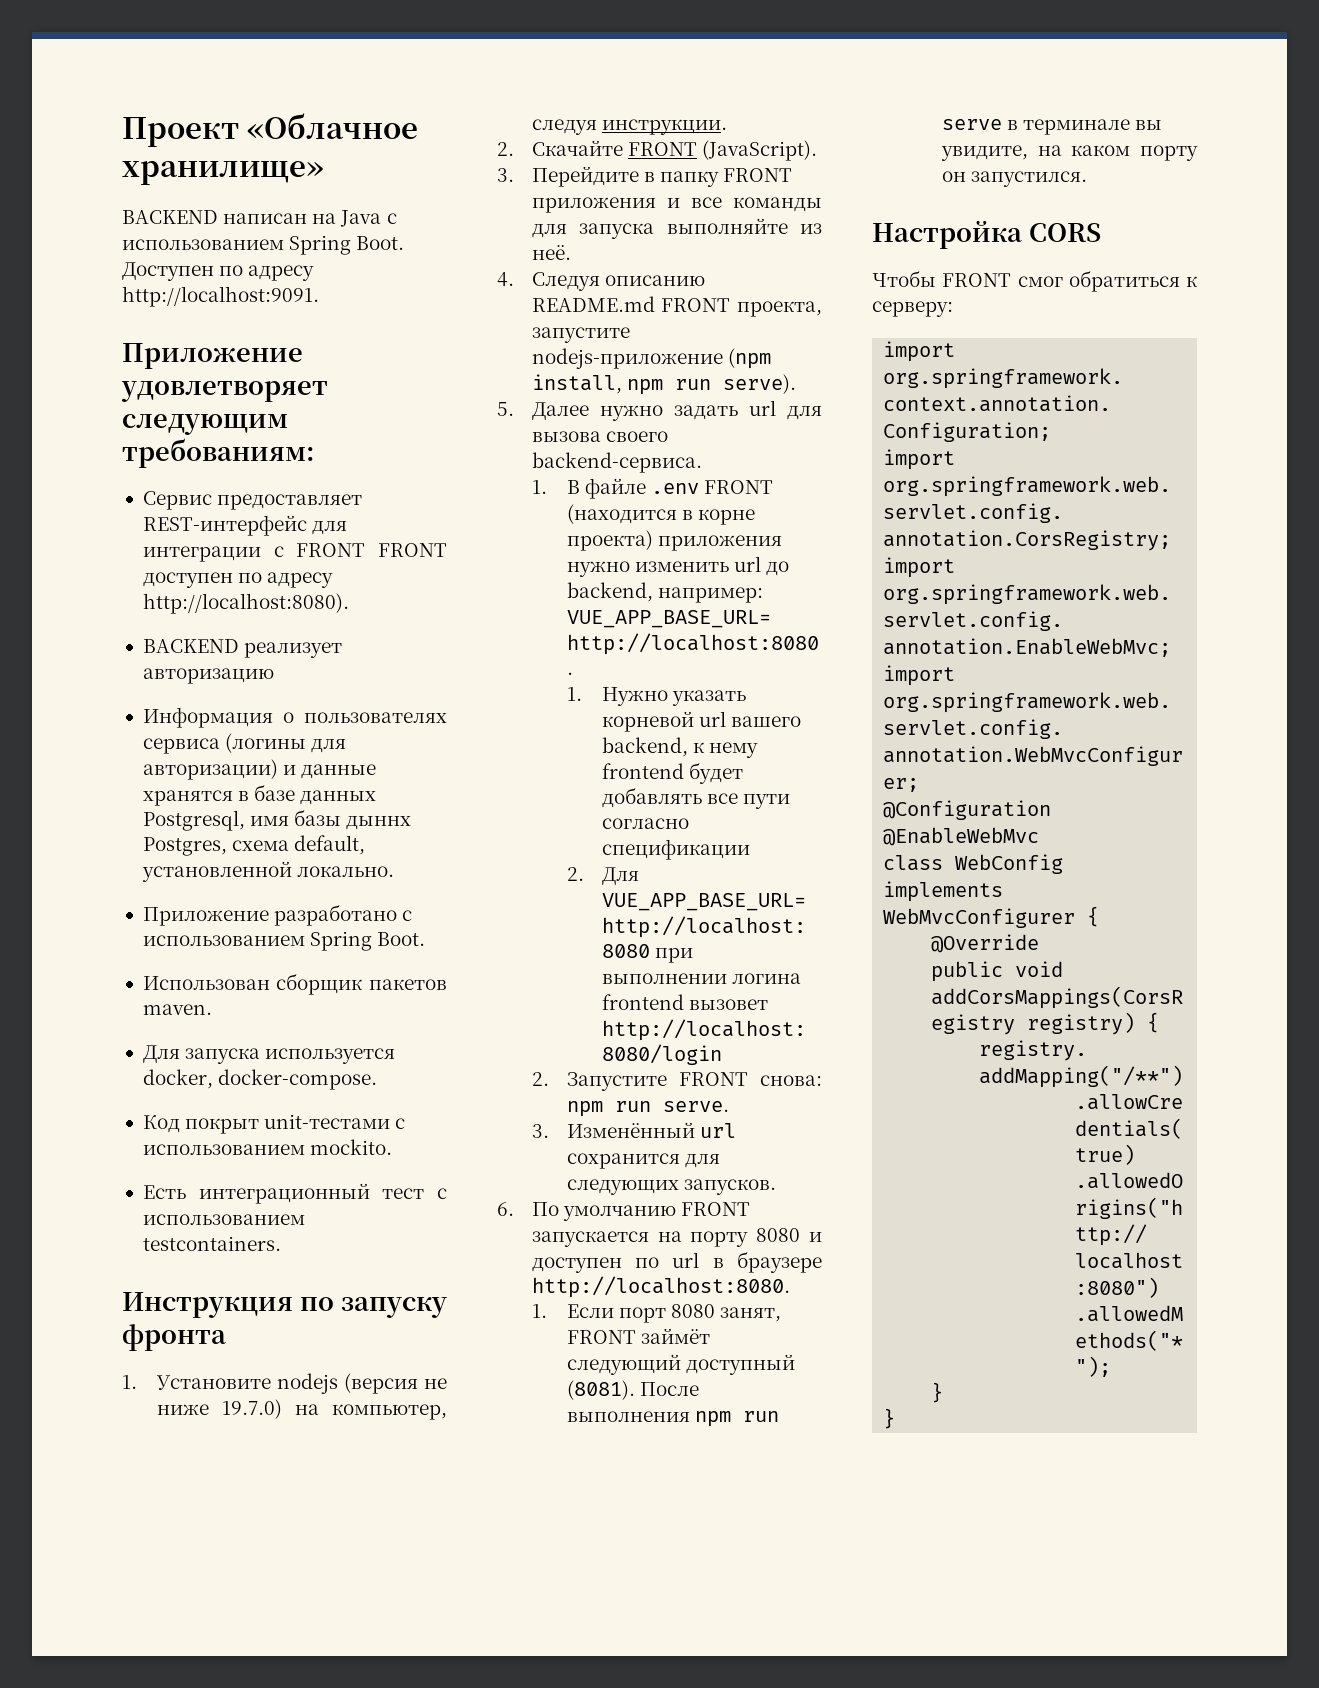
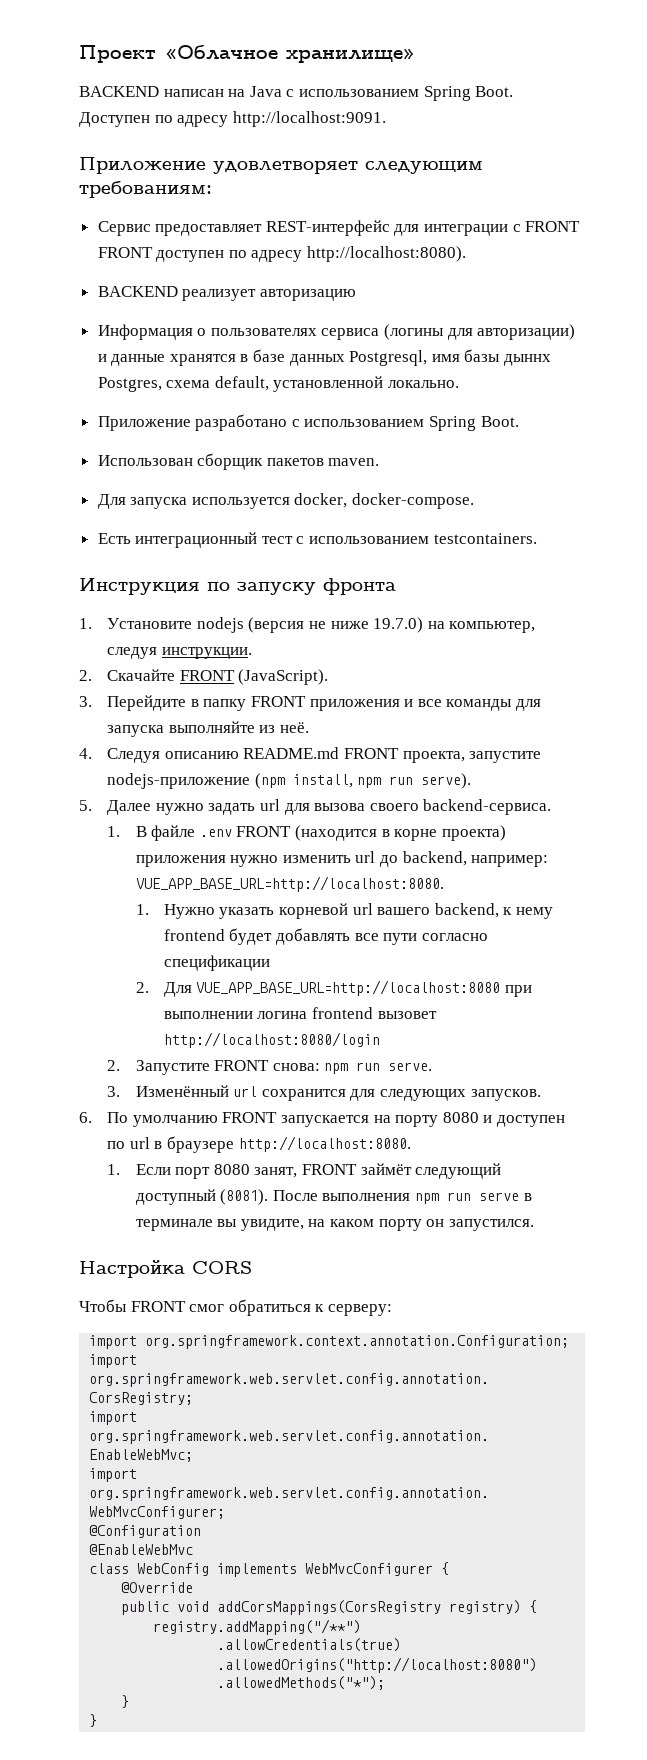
[142,1114,406,1134] [142,1139,393,1155] // Код покрыт unit-тестами с использованием mockito. -> (475, 501) none

